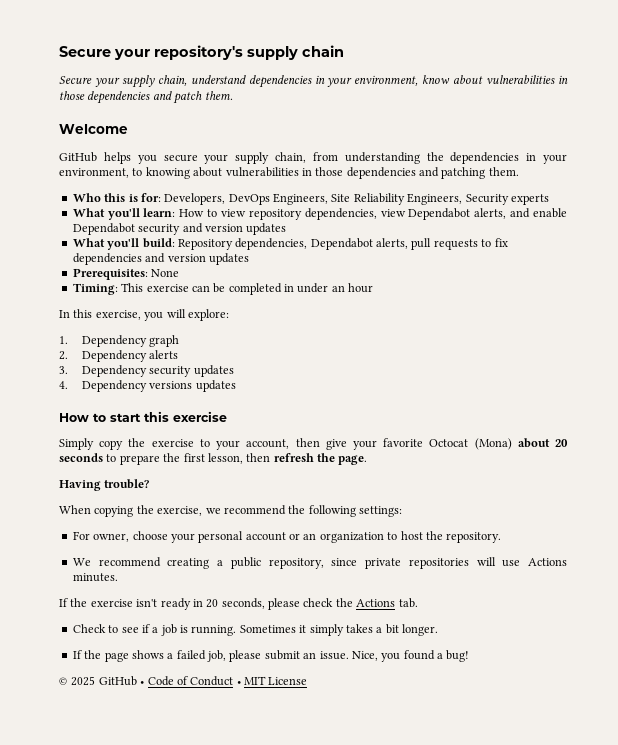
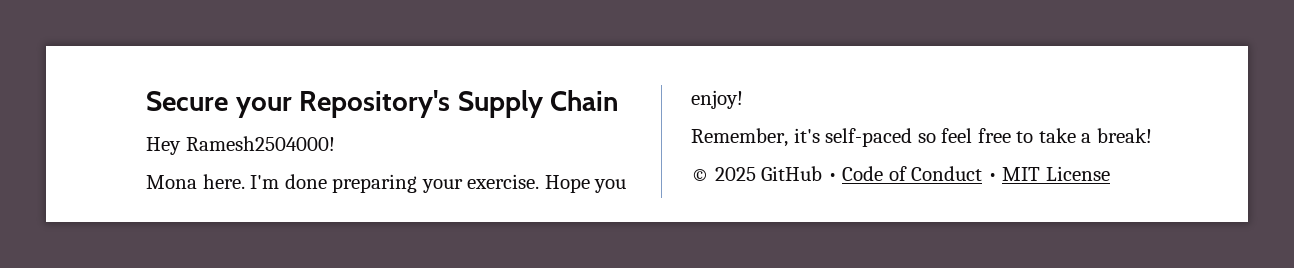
[59,45,344,60] [59,75,569,88] [59,91,233,104] [59,124,128,134] [59,152,567,164] [59,167,519,179] [72,193,549,205] [72,208,567,220] [72,223,287,235] [72,238,508,250] [72,253,249,265] [72,268,180,280] [72,283,374,295] [59,309,229,321] [59,335,180,347] [59,350,179,362] [59,365,234,377] [59,380,236,392] [59,411,227,422] [59,438,568,450] [59,453,368,465] [59,479,150,491] [59,505,402,517] [72,531,502,543] [72,557,567,569] [72,573,118,582] [59,598,418,610] [72,624,438,636] [72,650,470,662] Secure your repository's supply chain // Secure your supply chain, understand dependencies in your environment, know about vulnerabilities in those dependencies and patch them. // Welcome // GitHub helps you secure your supply chain, from understanding the dependencies in your environment, to knowing about vulnerabilities in those dependencies and patching them. // Who this is for: Developers, DevOps Engineers, Site Reliability Engineers, Security experts // What you'll learn: How to view repository dependencies, view Dependabot alerts, and enable Dependabot security and version updates // What you'll build: Repository dependencies, Dependabot alerts, pull requests to fix dependencies and version updates // Prerequisites: None // Timing: This exercise can be completed in under an hour // In this exercise, you will explore: // 1. Dependency graph // 2. Dependency alerts // 3. Dependency security updates // 4. Dependency versions updates // How to start this exercise // Simply copy the exercise to your account, then give your favorite Octocat (Mona) about 20 seconds to prepare the first lesson, then refresh the page. // Having trouble? // When copying the exercise, we recommend the following settings: // For owner, choose your personal account or an organization to host the repository. // We recommend creating a public repository, since private repositories will use Actions minutes. // If the exercise isn't ready in 20 seconds, please check the Actions tab. // Check to see if a job is running. Sometimes it simply takes a bit longer. // If the page shows a failed job, please submit an issue. Nice, you found a bug! -> [146,90,619,118] [146,136,335,155] [146,174,627,193] [691,90,743,109] [691,128,1152,147] Secure your Repository's Supply Chain // Hey Ramesh2504000! // Mona here. I'm done preparing your exercise. Hope you enjoy! // Remember, it's self-paced so feel free to take a break!

